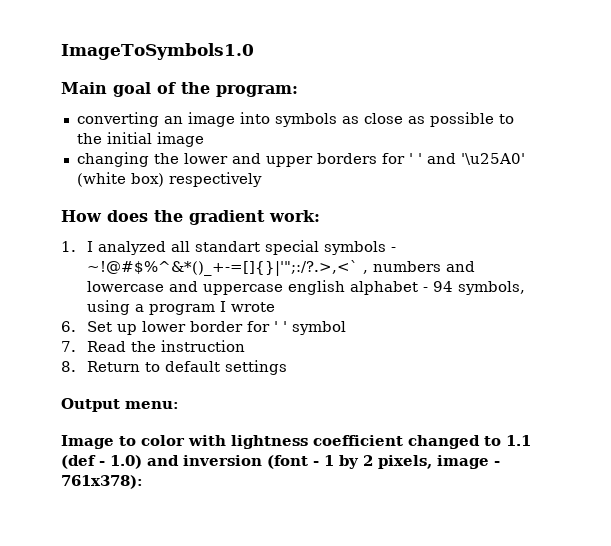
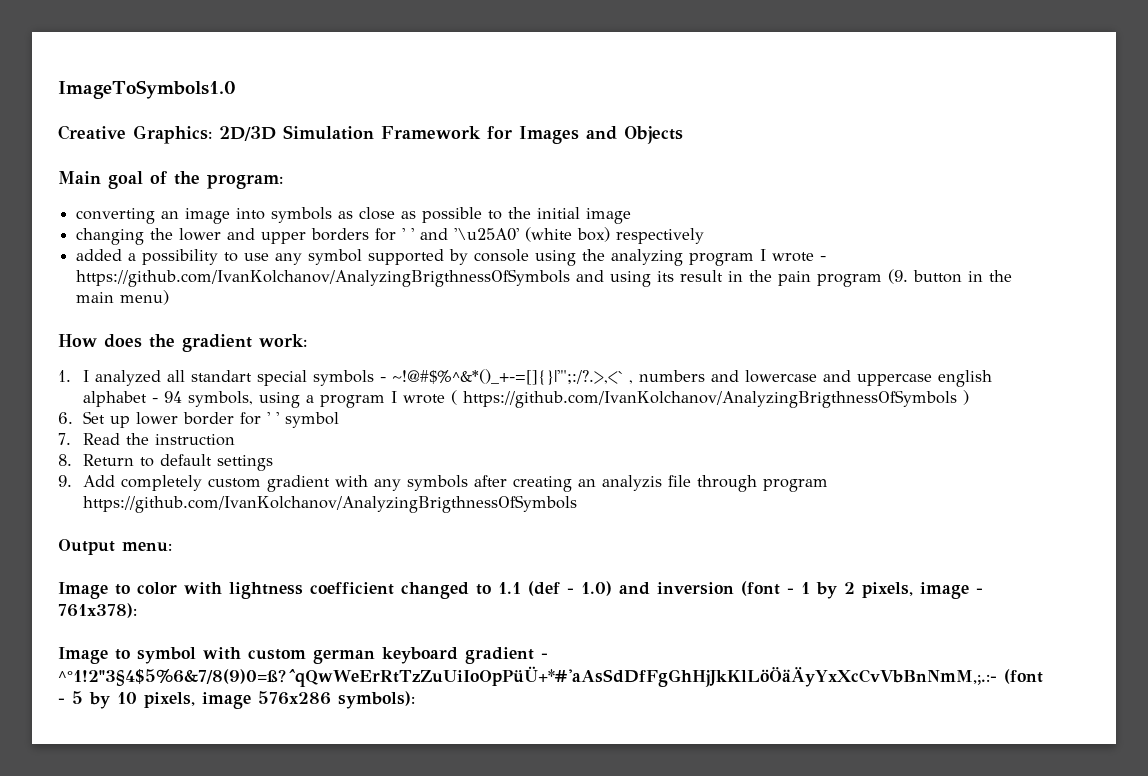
(254, 51) none -> [58,125,683,144] // Creative Graphics: 2D/3D Simulation Framework for Images and Objects
(262, 179) none -> [76,249,827,266] [76,269,1013,287] [76,290,170,305] // added a possibility to use any symbol supported by console using the analyzing program I wrote - https://github.com/IvanKolchanov/AnalyzingBrigthnessOfSymbols and using its result in the pain program (9. button in the main menu)
(276, 307) none -> [450,390,969,408] ( https://github.com/IvanKolchanov/AnalyzingBrigthnessOfSymbols )
(288, 367) none -> [58,475,828,492] [82,495,577,513] // 9. Add completely custom gradient with any symbols after creating an analyzis file through program https://github.com/IvanKolchanov/AnalyzingBrigthnessOfSymbols
(143, 482) none -> [58,647,548,664] [58,666,1043,687] [58,691,415,709] // Image to symbol with custom german keyboard gradient - ^°1!2"3§4$5%6&7/8(9)0=ß?´`qQwWeErRtTzZuUiIoOpPüÜ+*#'aAsSdDfFgGhHjJkKlLöÖäÄyYxXcCvVbBnNmM,;.:- (font - 5 by 10 pixels, image 576x286 symbols):

